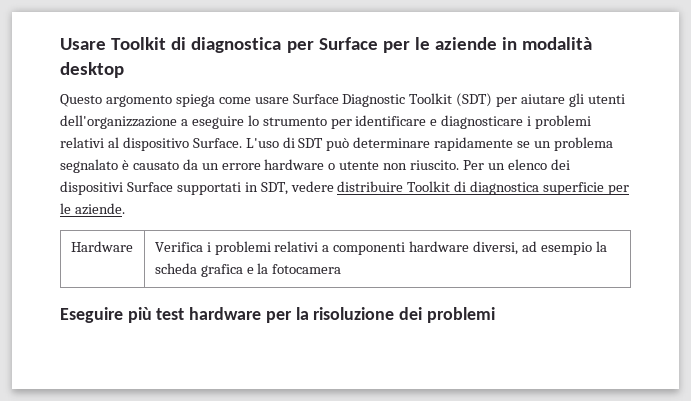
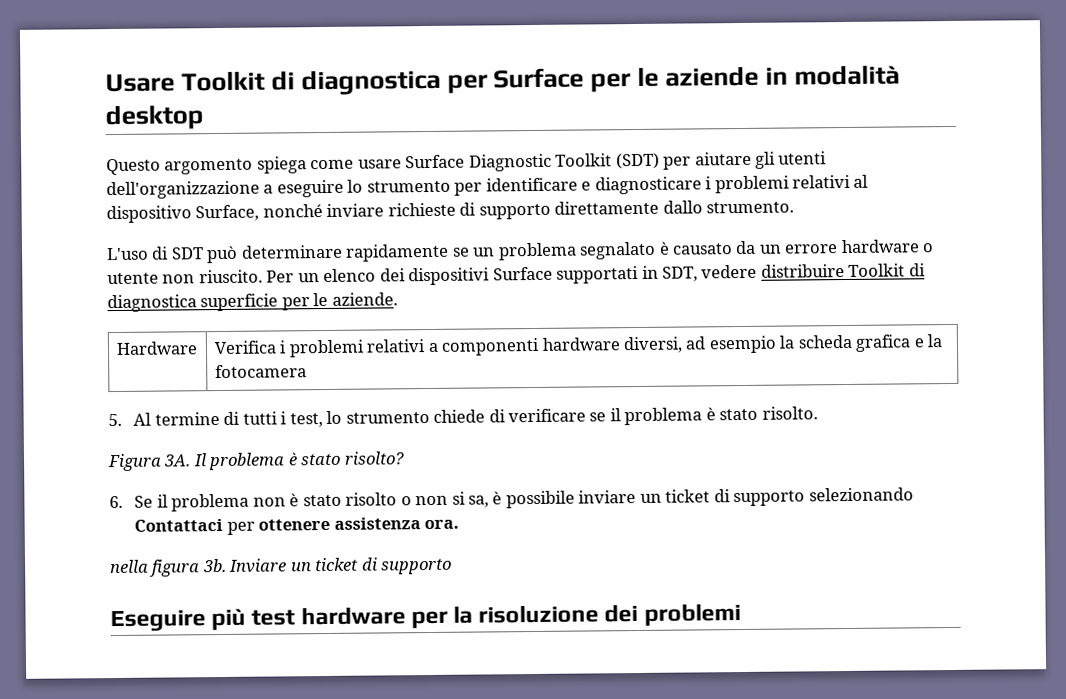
[192,138,242,148] Surface. -> [195,200,795,222] Surface, nonché inviare richieste di supporto direttamente dallo strumento. //
(342, 269) none -> [108,406,818,428] [107,451,405,472] [109,487,914,512] [134,517,460,535] [110,557,453,577] // 5. Al termine di tutti i test, lo strumento chiede di verificare se il problema è stato risolto. // Figura 3A. Il problema è stato risolto? // 6. Se il problema non è stato risolto o non si sa, è possibile inviare un ticket di supporto selezionando Contattaci per ottenere assistenza ora. // nella figura 3b. Inviare un ticket di supporto

